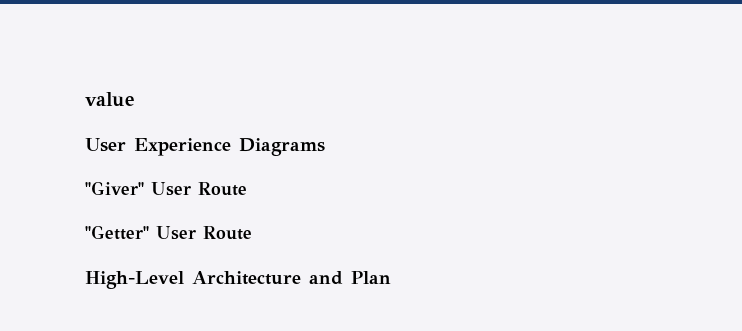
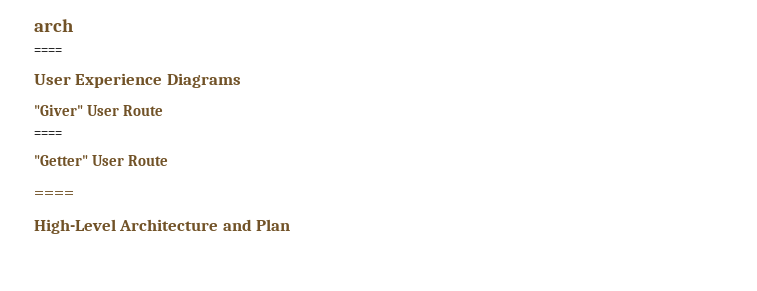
[85,92,135,107] value -> [34,19,74,32] [34,48,62,54] arch // ====
(247, 189) none -> [34,131,62,137] // ====
(252, 233) none -> [34,191,74,198] // ====

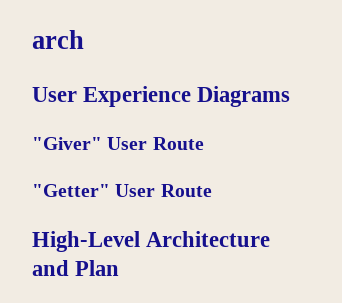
[34,48,62,54] // ==== -> (84, 39) none
[34,131,62,137] // ==== -> (204, 143) none
[34,191,74,198] // ==== -> (212, 190) none

